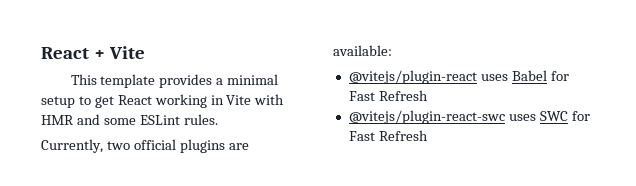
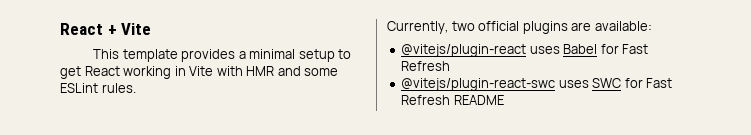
(428, 135) none -> [453,95,504,105] README

